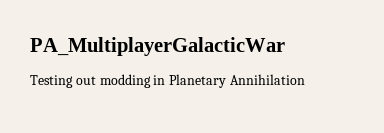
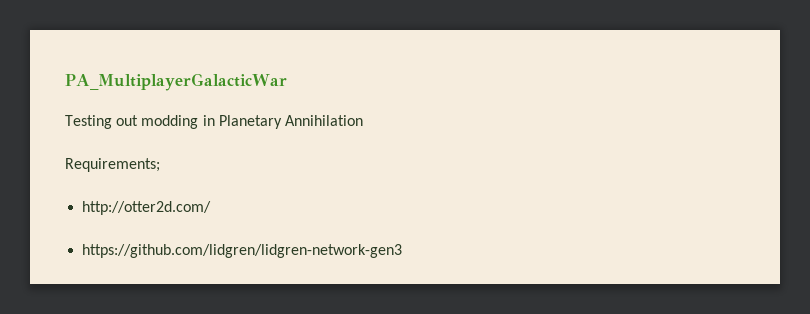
(305, 79) none -> [65,158,160,172] [82,201,212,215] [82,244,403,258] // Requirements; // http://otter2d.com/ // https://github.com/lidgren/lidgren-network-gen3

